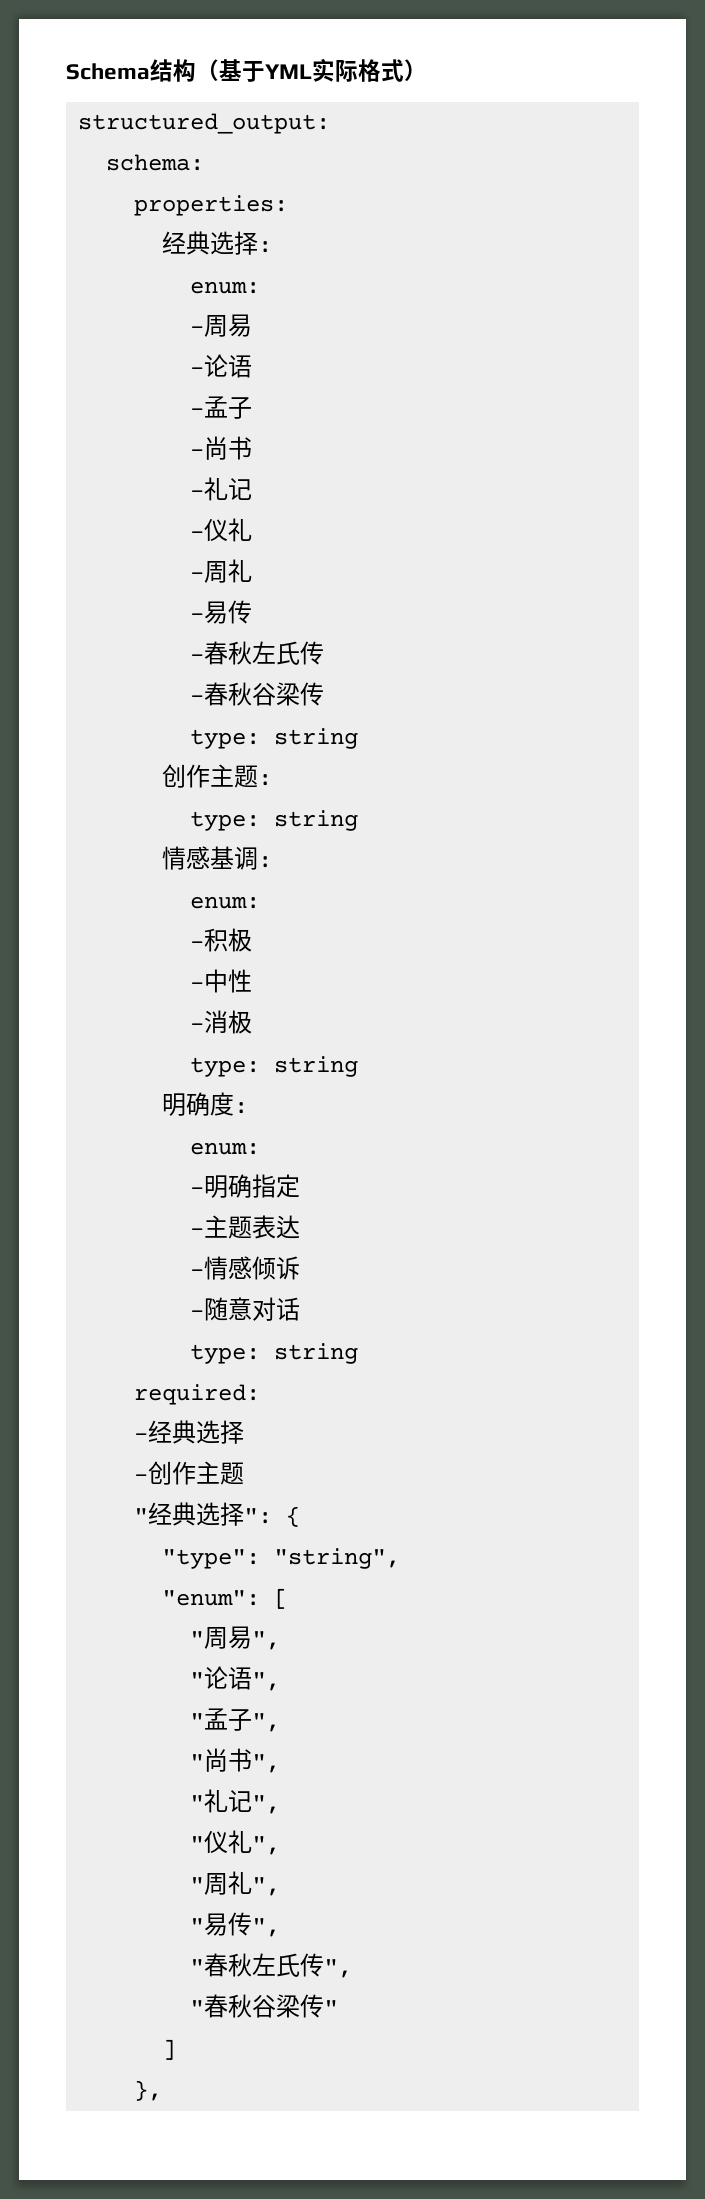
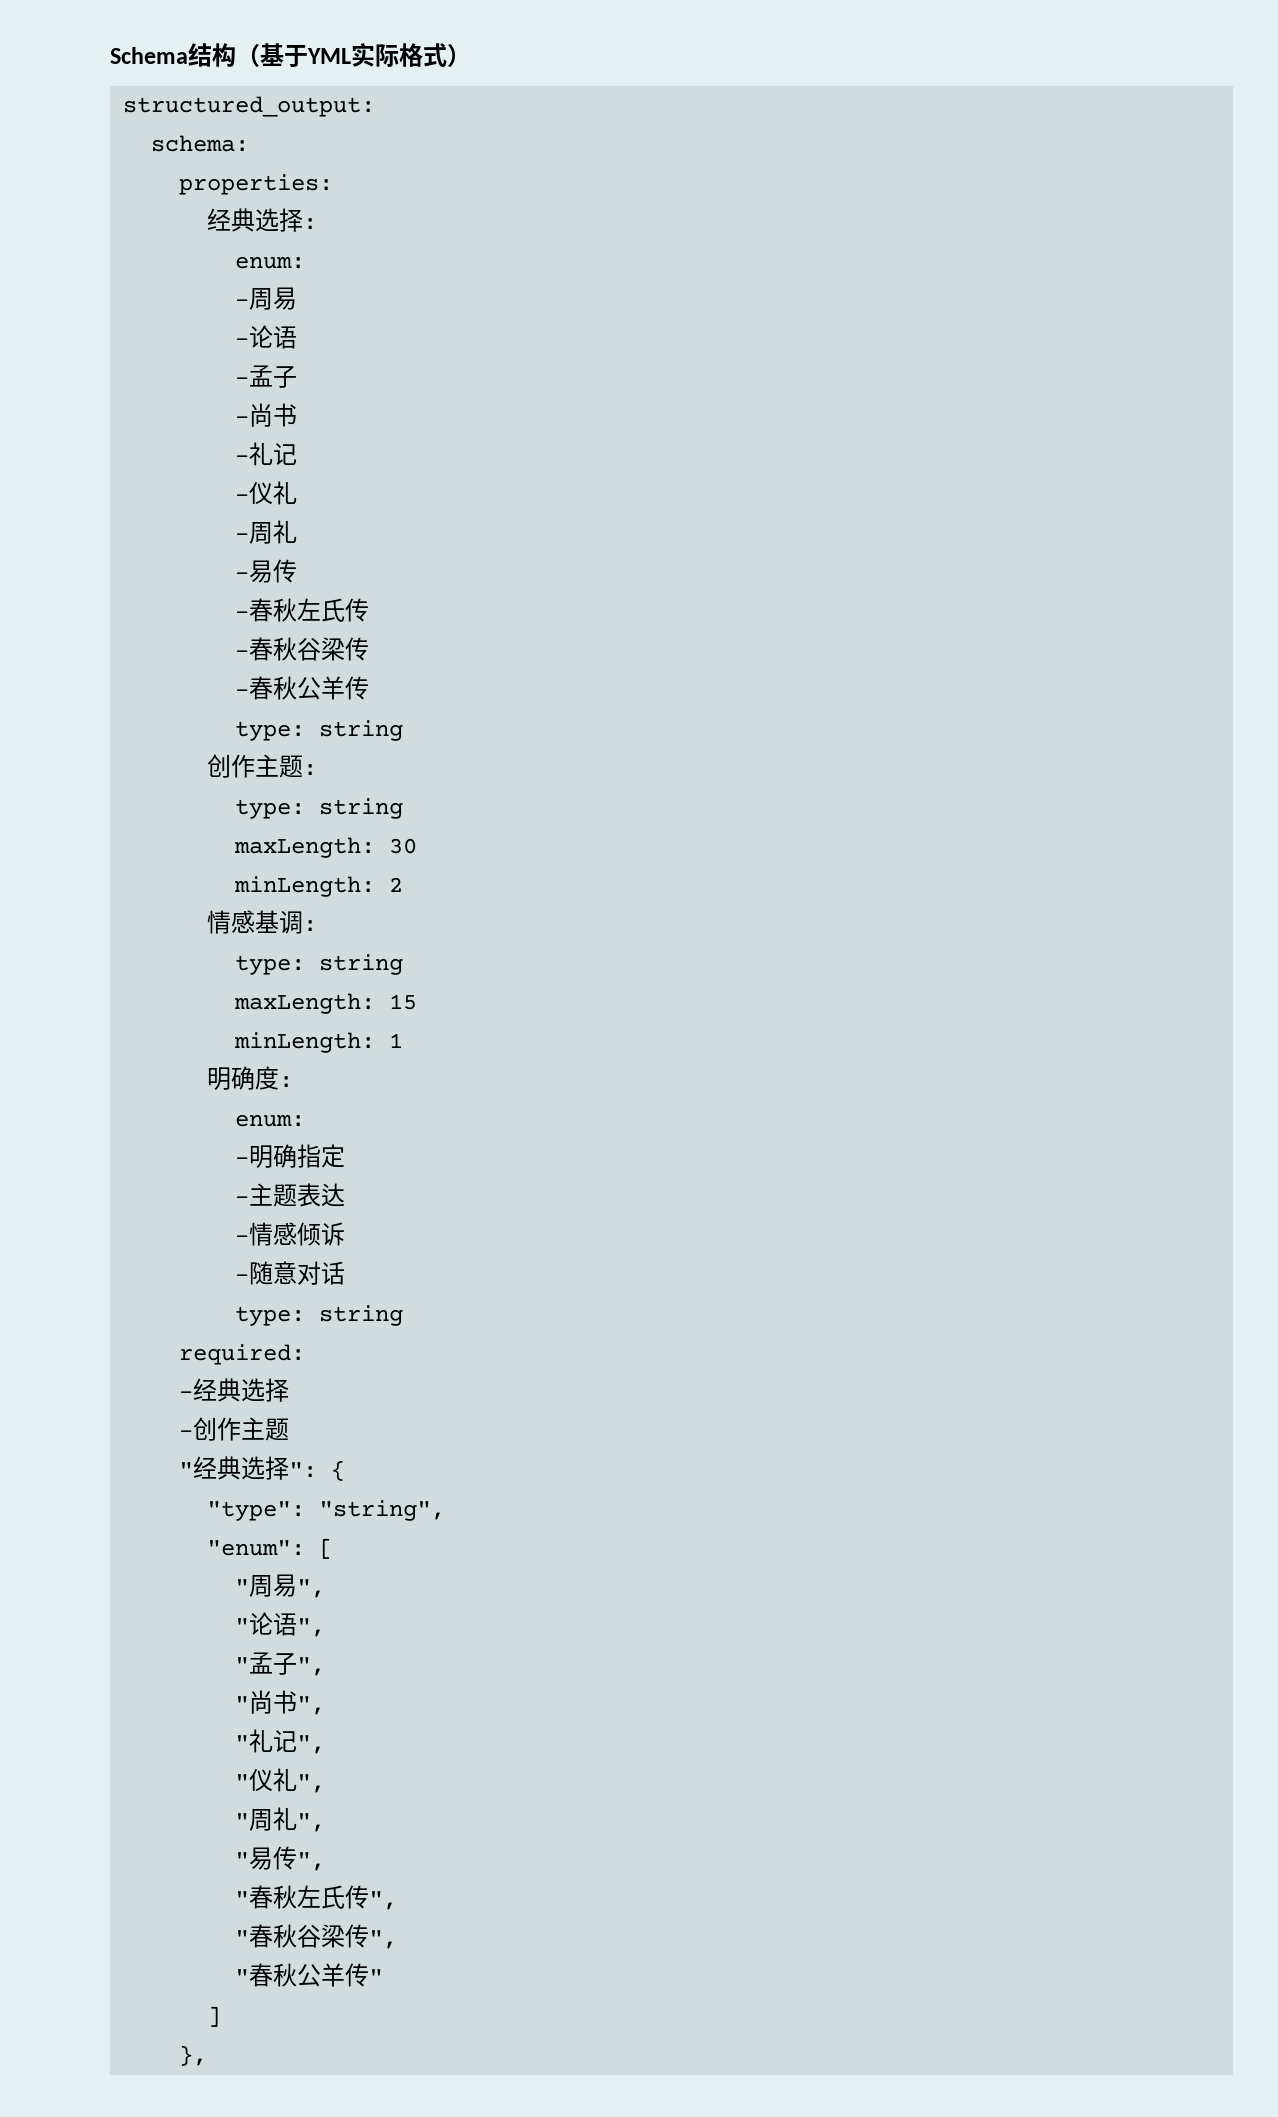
(324, 694) none -> [234,676,369,700] // -春秋公羊传
(358, 820) none -> [233,837,417,858] [233,876,403,897] // maxLength: 30 // minLength: 2
[190,896,260,909] [190,928,252,952] [190,969,252,993] [190,1010,252,1034] [190,1056,358,1077] enum: // -积极 // -中性 // -消极 // type: string -> [234,954,403,975] [233,993,417,1014] [233,1032,403,1053] type: string // maxLength: 15 // minLength: 1
(324, 2006) none -> [368,1930,397,1949] [234,1963,369,1987] ", // "春秋公羊传

